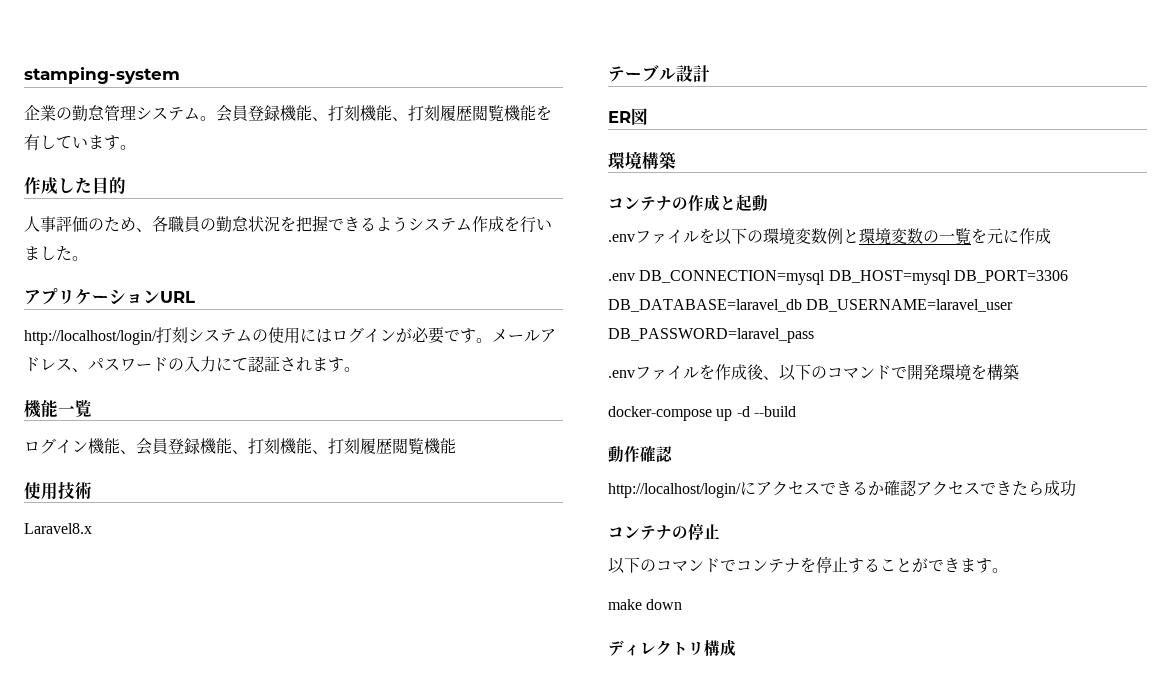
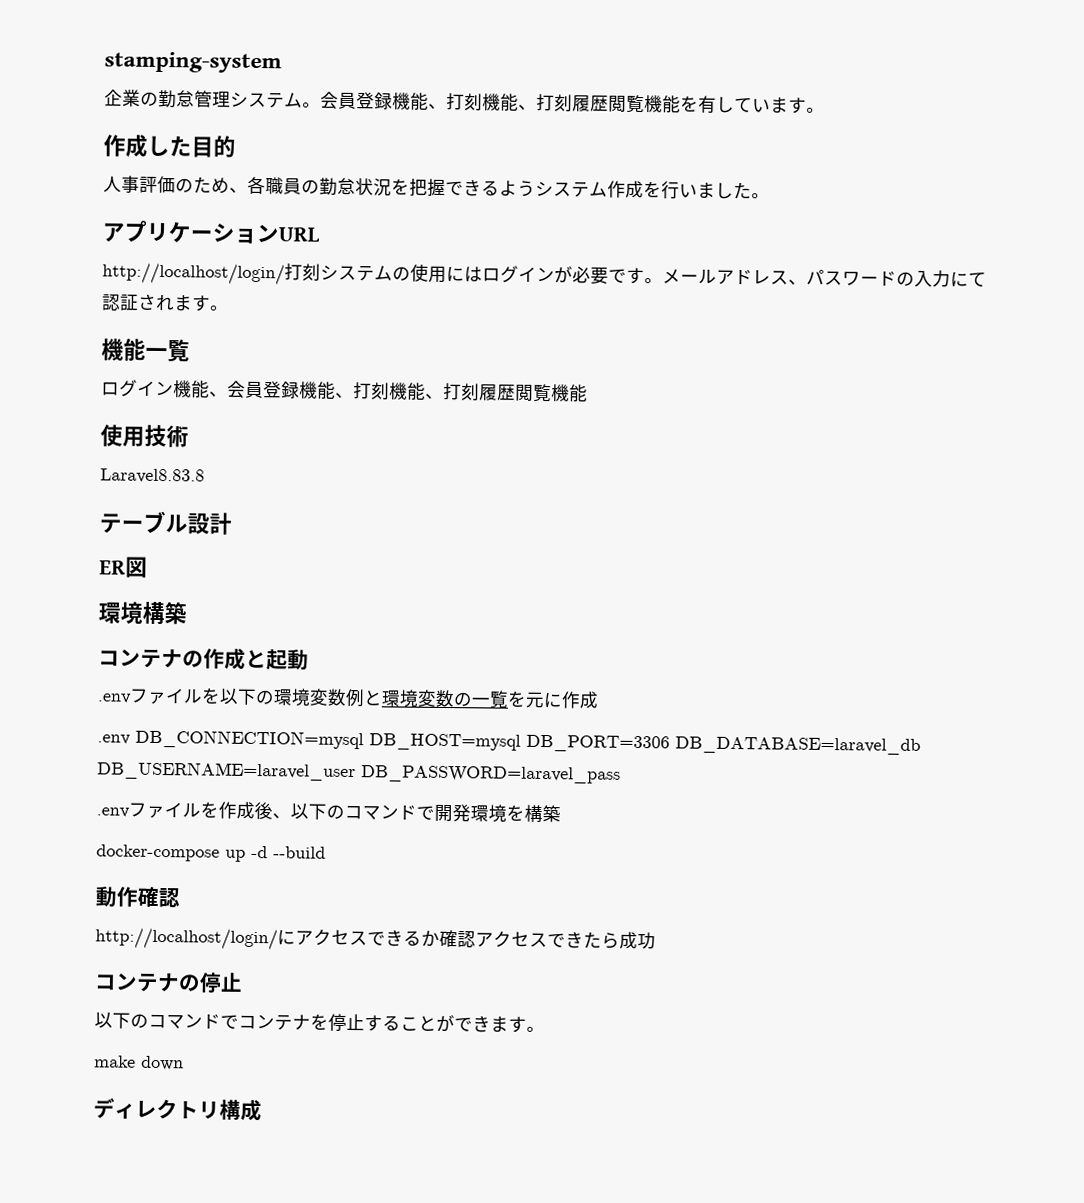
[24,523,92,534] Laravel8.x -> [100,468,205,484] Laravel8.83.8

